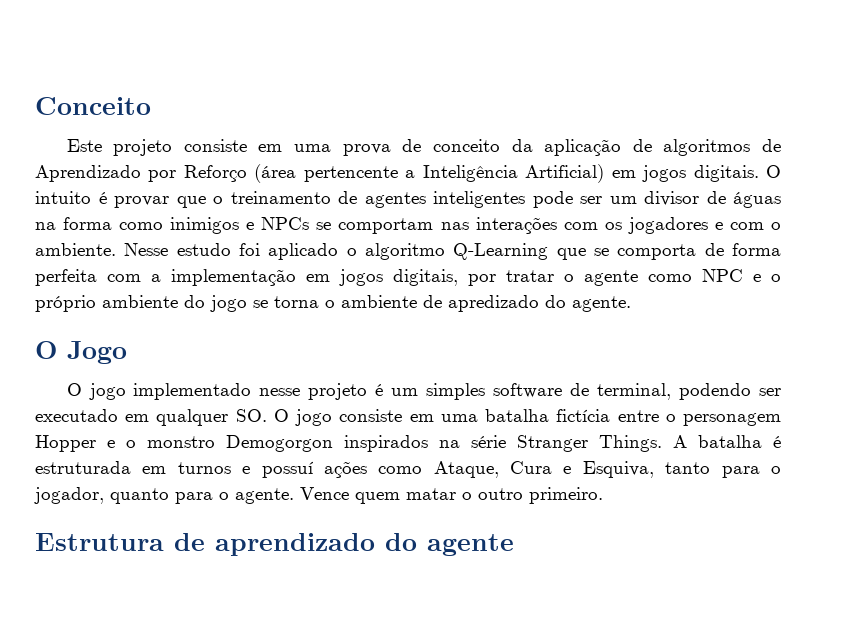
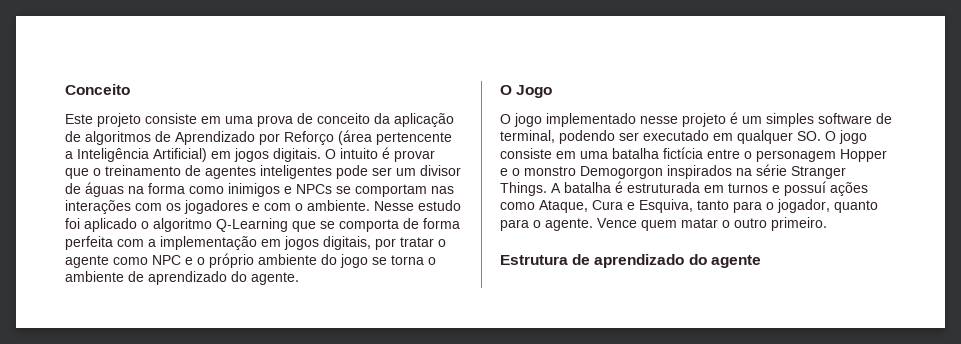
[448,295,539,312] apredizado -> [148,271,227,285] aprendizado

